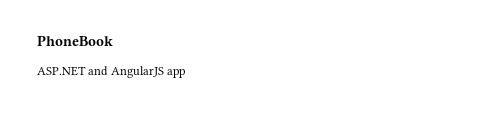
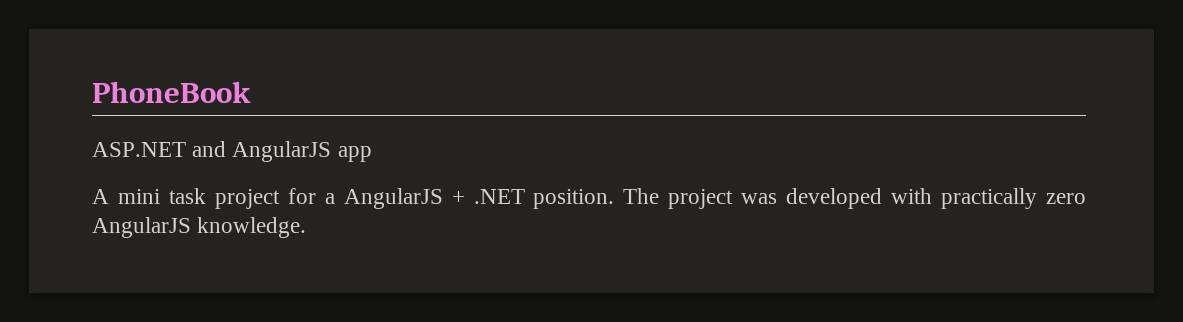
(186, 73) none -> [92,188,1086,209] [92,217,307,238] // A mini task project for a AngularJS + .NET position. The project was developed with practically zero AngularJS knowledge.

